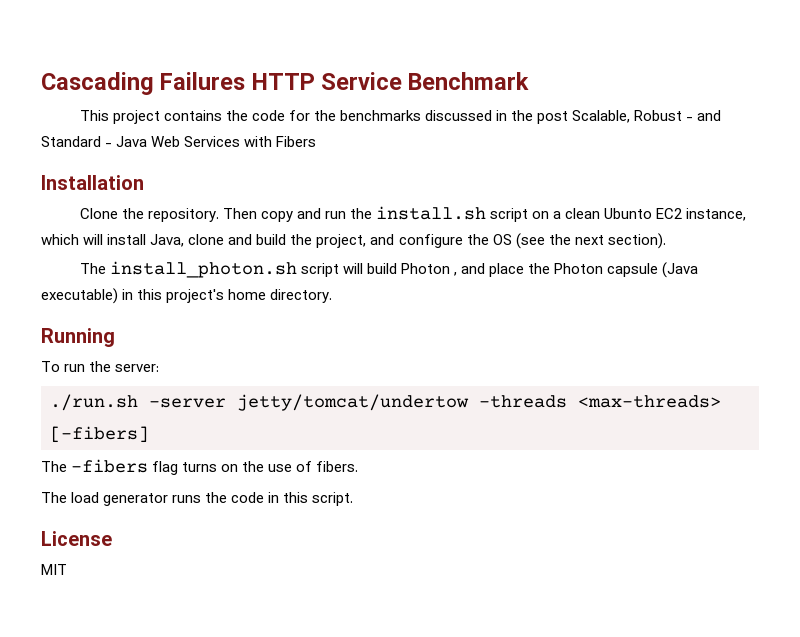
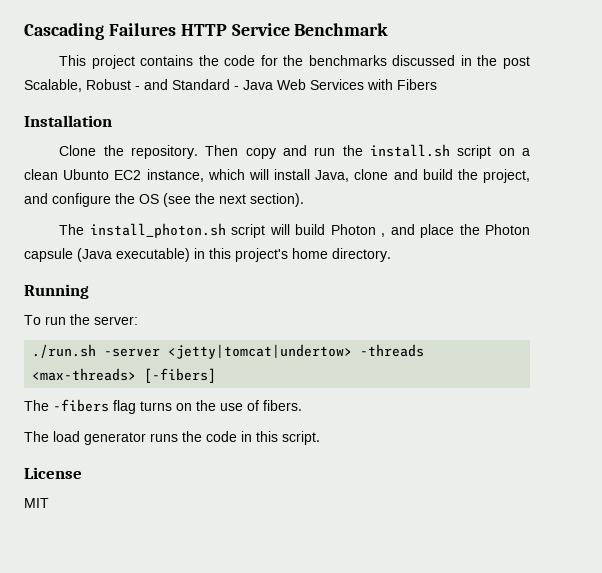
[237,394,469,411] jetty/tomcat/undertow -> [168,344,353,359] <jetty|tomcat|undertow>

